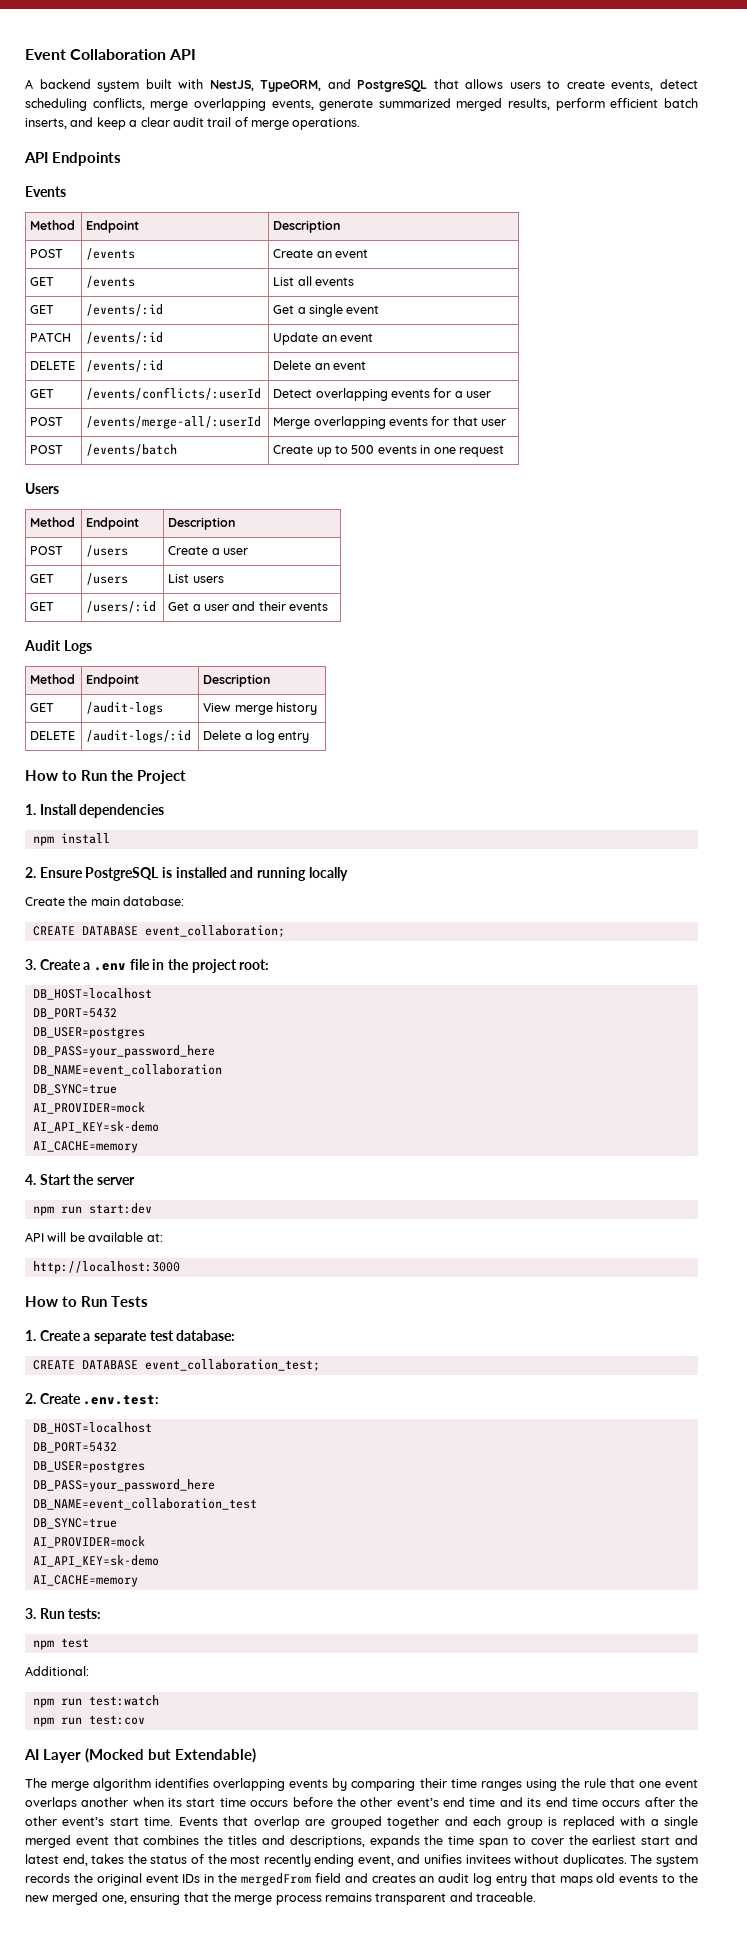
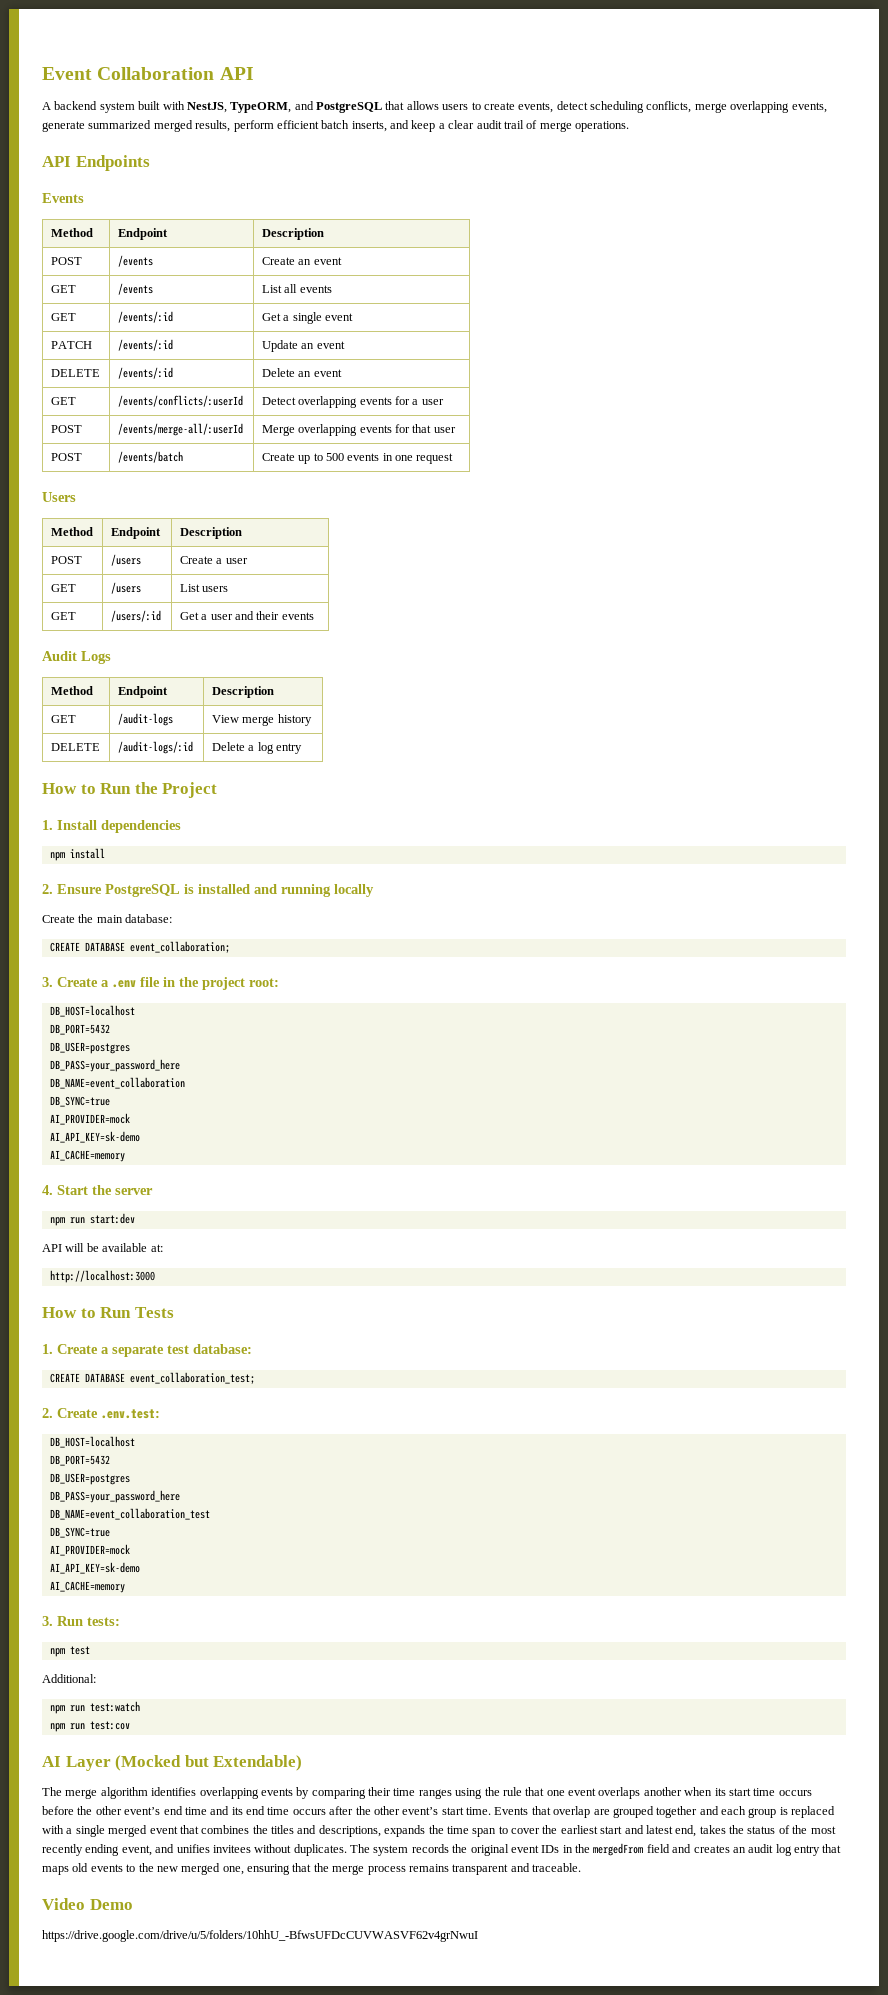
(537, 1897) none -> [42,1898,133,1910] [42,1930,478,1942] // Video Demo // https://drive.google.com/drive/u/5/folders/10hhU_-BfwsUFDcCUVWASVF62v4grNwuI

